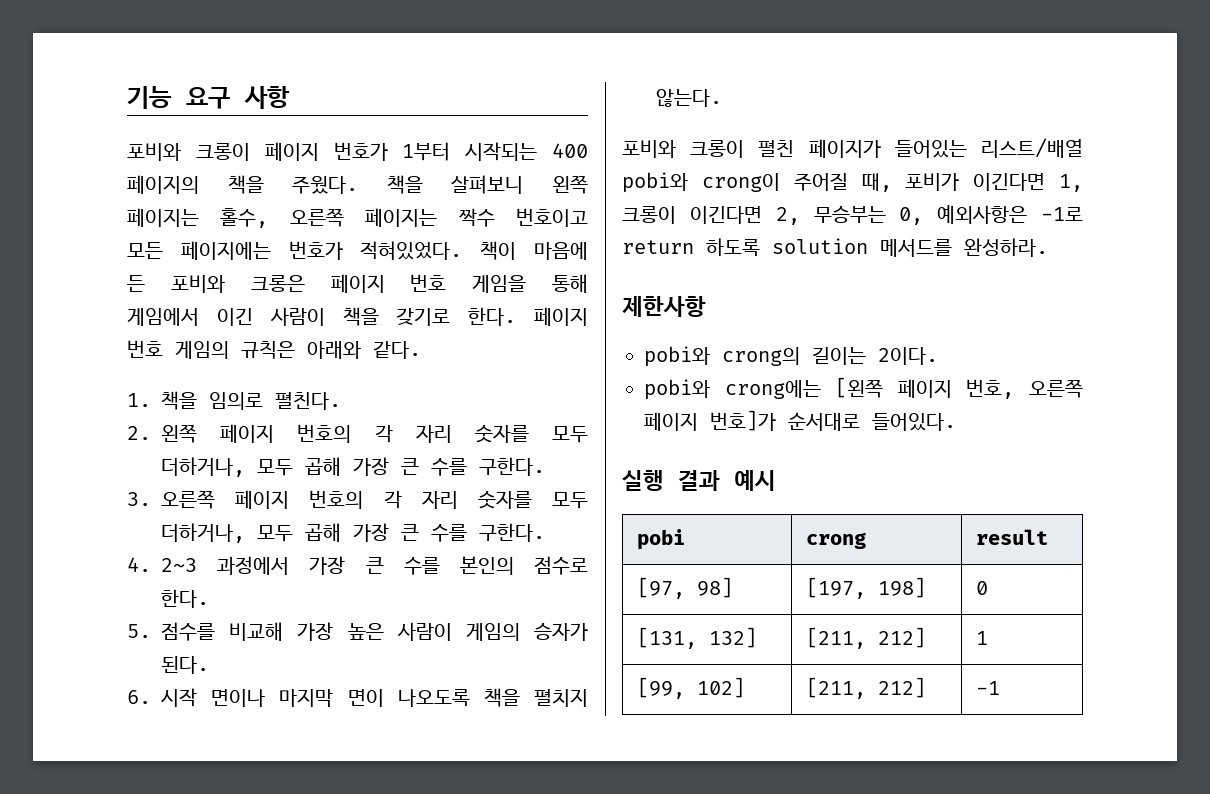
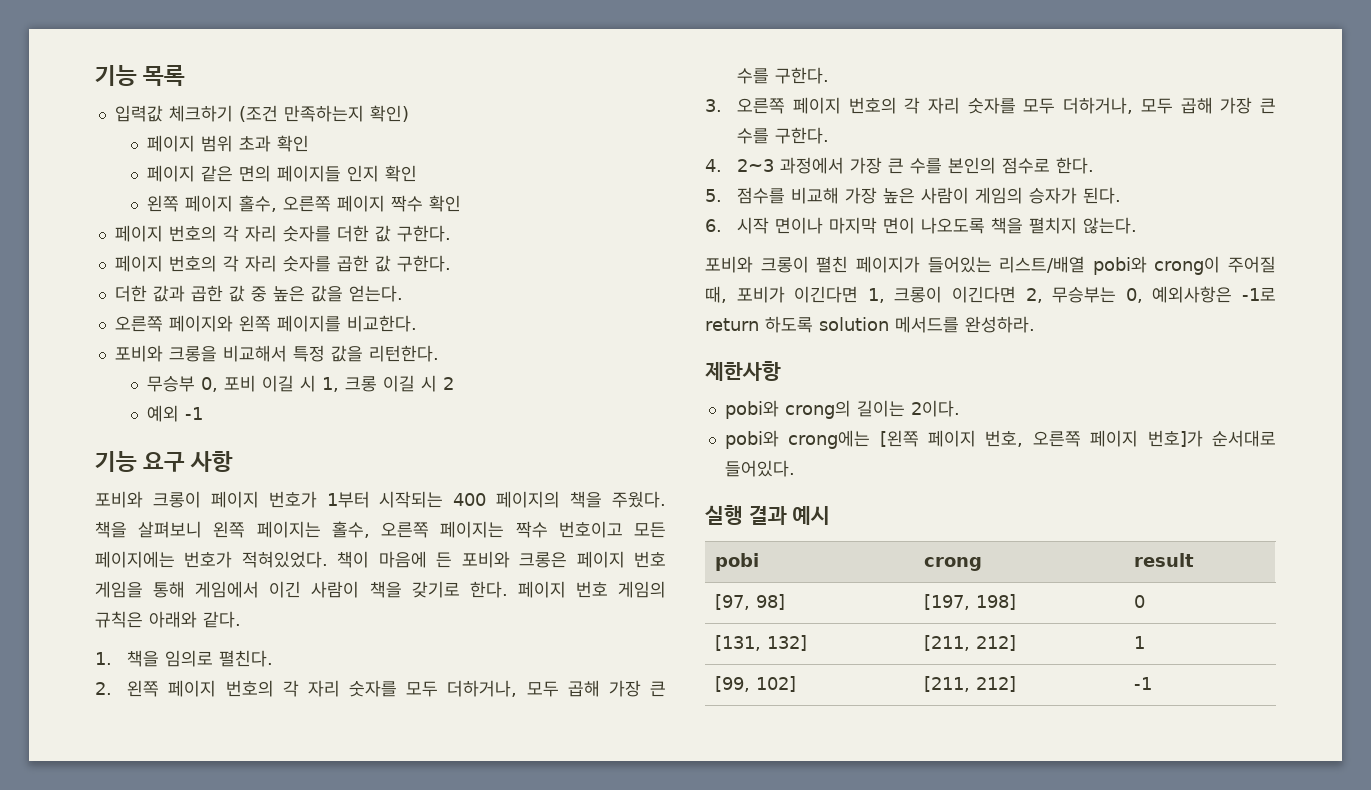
[127,86,172,109] 기능 -> [95,65,186,86] [114,105,409,122] [147,135,310,152] [147,165,418,182] [147,195,462,212] [114,225,451,242] [114,255,451,272] [114,285,403,302] [114,315,417,332] [114,345,439,362] [147,375,455,392] [147,405,204,422] [95,451,137,472] 기능 목록 // 입력값 체크하기 (조건 만족하는지 확인) // 페이지 범위 초과 확인 // 페이지 같은 면의 페이지들 인지 확인 // 왼쪽 페이지 홀수, 오른쪽 페이지 짝수 확인 // 페이지 번호의 각 자리 숫자를 더한 값 구한다. // 페이지 번호의 각 자리 숫자를 곱한 값 구한다. // 더한 값과 곱한 값 중 높은 값을 얻는다. // 오른쪽 페이지와 왼쪽 페이지를 비교한다. // 포비와 크롱을 비교해서 특정 값을 리턴한다. // 무승부 0, 포비 이길 시 1, 크롱 이길 시 2 // 예외 -1 // 기능

